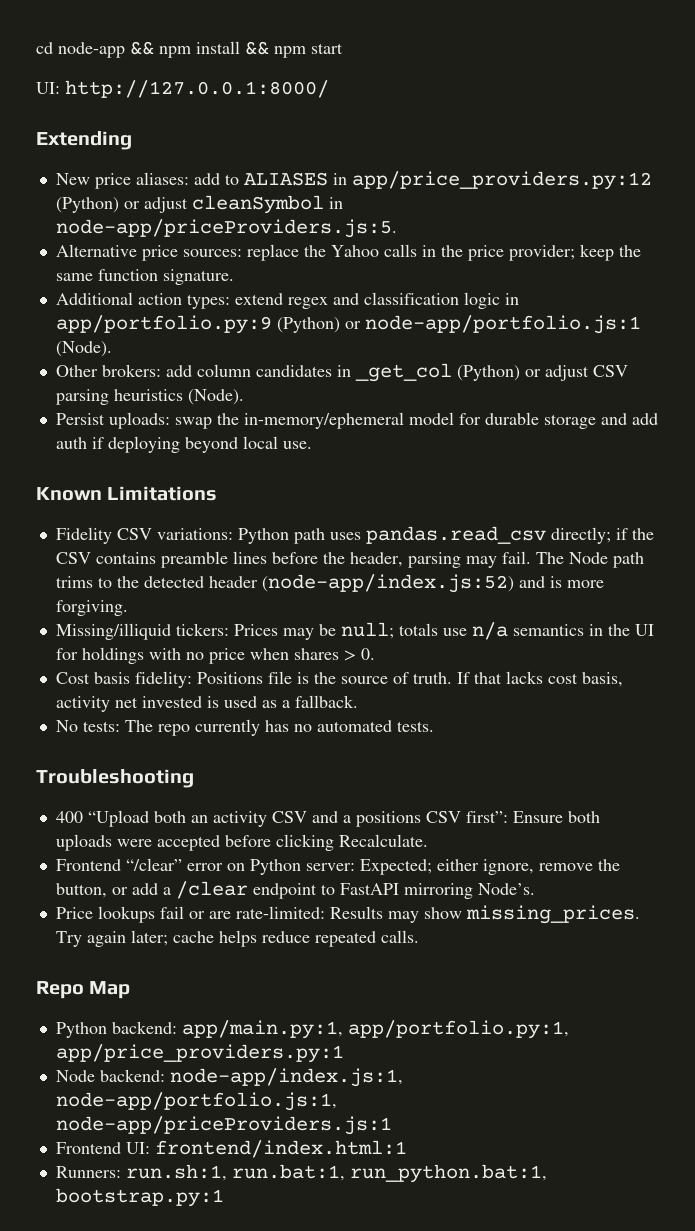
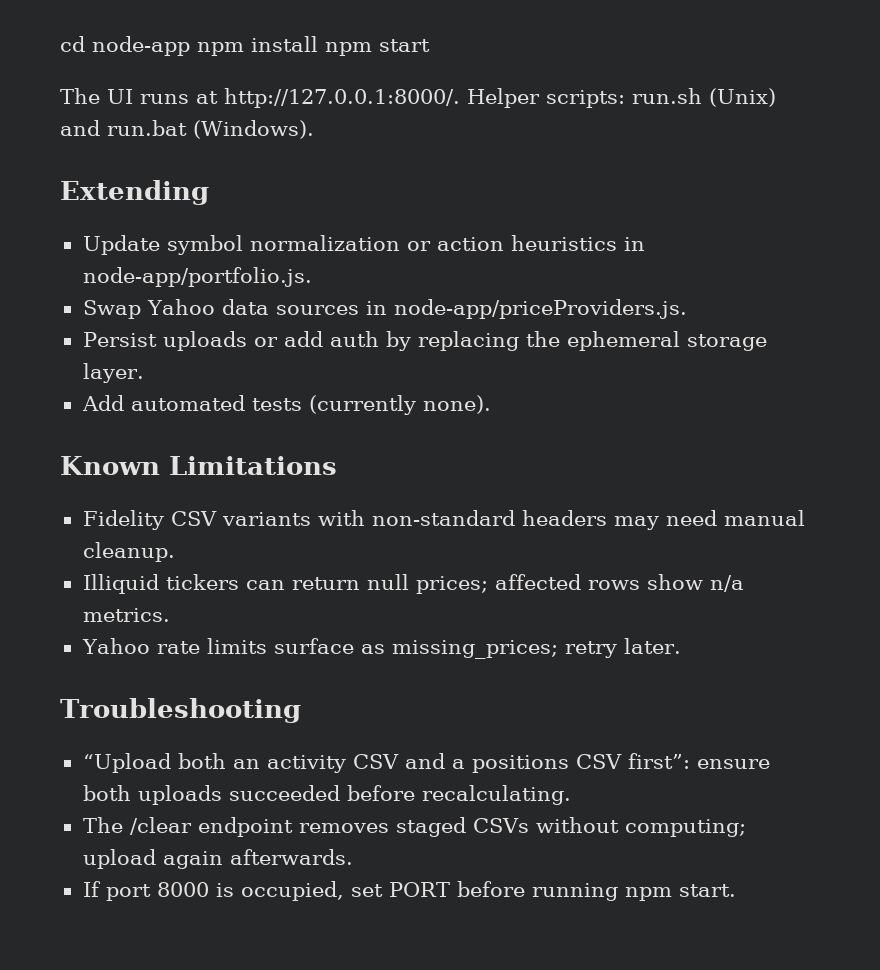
[130,41,154,55] && -> (190, 46) none
[245,41,269,55] && -> (318, 44) none
[36,80,329,98] [36,131,132,150] [55,171,652,190] [55,195,343,214] [55,219,397,238] [55,244,641,261] [55,269,234,285] [55,292,519,309] [55,315,641,334] [55,341,112,357] [55,363,628,382] [55,389,244,405] [55,412,658,429] [55,436,312,453] [36,486,218,501] [55,526,654,544] [55,551,644,568] [55,574,604,593] [55,600,128,616] [55,622,654,640] [55,647,375,664] [55,671,623,688] [55,695,358,712] [55,719,434,736] UI: http://127.0.0.1:8000/ // Extending // New price aliases: add to ALIASES in app/price_providers.py:12 (Python) or adjust cleanSymbol in node-app/priceProviders.js:5. // Alternative price sources: replace the Yahoo calls in the price provider; keep the same function signature. // Additional action types: extend regex and classification logic in app/portfolio.py:9 (Python) or node-app/portfolio.js:1 (Node). // Other brokers: add column candidates in _get_col (Python) or adjust CSV parsing heuristics (Node). // Persist uploads: swap the in-memory/ephemeral model for durable storage and add auth if deploying beyond local use. // Known Limitations // Fidelity CSV variations: Python path uses pandas.read_csv directly; if the CSV contains preamble lines before the header, parsing may fail. The Node path trims to the detected header (node-app/index.js:52) and is more forgiving. // Missing/illiquid tickers: Prices may be null; totals use n/a semantics in the UI for holdings with no price when shares > 0. // Cost basis fidelity: Positions file is the source of truth. If that lacks cost basis, activity net invested is used as a fallback. // No tests: The repo currently has no automated tests. -> [60,88,776,108] [60,120,314,139] [60,180,209,205] [82,235,645,255] [82,267,312,287] [82,299,687,319] [82,331,767,351] [82,363,144,383] [81,395,491,415] [60,456,337,475] [82,510,805,530] [82,542,175,562] [82,574,744,594] [82,608,170,622] [81,638,681,659] The UI runs at http://127.0.0.1:8000/. Helper scripts: run.sh (Unix) and run.bat (Windows). // Extending // Update symbol normalization or action heuristics in node-app/portfolio.js. // Swap Yahoo data sources in node-app/priceProviders.js. // Persist uploads or add auth by replacing the ephemeral storage layer. // Add automated tests (currently none). // Known Limitations // Fidelity CSV variants with non-standard headers may need manual cleanup. // Illiquid tickers can return null prices; affected rows show n/a metrics. // Yahoo rate limits surface as missing_prices; retry later.
[55,811,83,823] 400 -> (301, 710) none
[512,811,563,823] Ensure -> [696,759,770,769] ensure
[116,834,428,851] [55,858,620,875] [55,881,535,899] [55,905,640,924] [55,930,419,947] [36,981,131,999] [55,1020,569,1039] [55,1044,344,1063] [55,1068,403,1087] [55,1092,337,1111] [55,1116,392,1135] [55,1140,407,1158] [55,1164,547,1183] [55,1188,224,1207] were accepted before clicking Recalculate. // Frontend “/clear” error on Python server: Expected; either ignore, remove the button, or add a /clear endpoint to FastAPI mirroring Node’s. // Price lookups fail or are rate-limited: Results may show missing_prices. Try again later; cache helps reduce repeated calls. // Repo Map // Python backend: app/main.py:1, app/portfolio.py:1, app/price_providers.py:1 // Node backend: node-app/index.js:1, node-app/portfolio.js:1, node-app/priceProviders.js:1 // Frontend UI: frontend/index.html:1 // Runners: run.sh:1, run.bat:1, run_python.bat:1, bootstrap.py:1 -> [228,785,571,805] [82,817,746,837] [82,849,353,869] [82,881,736,901] succeeded before recalculating. // The /clear endpoint removes staged CSVs without computing; upload again afterwards. // If port 8000 is occupied, set PORT before running npm start.

